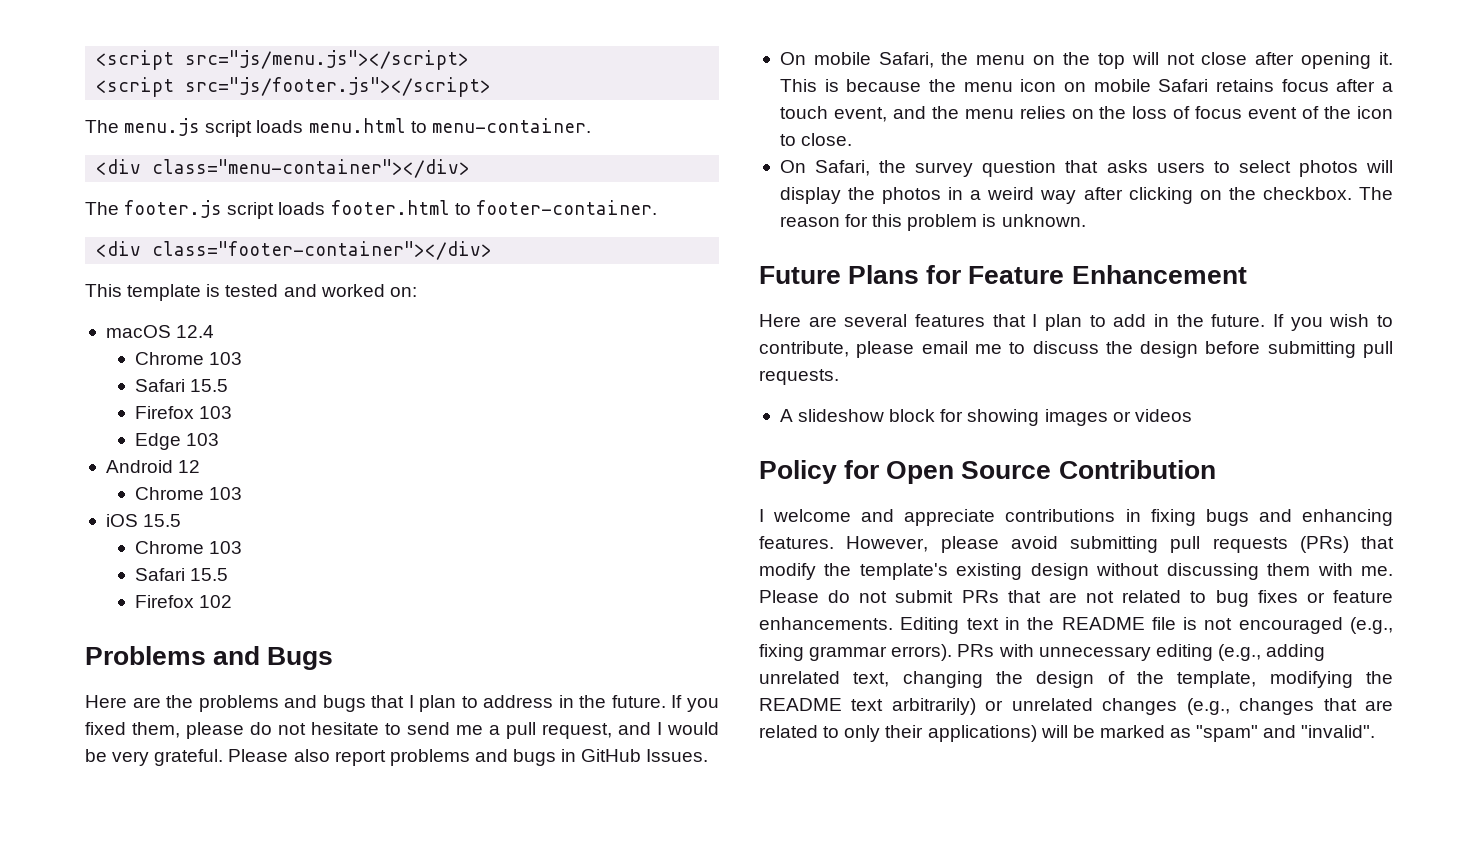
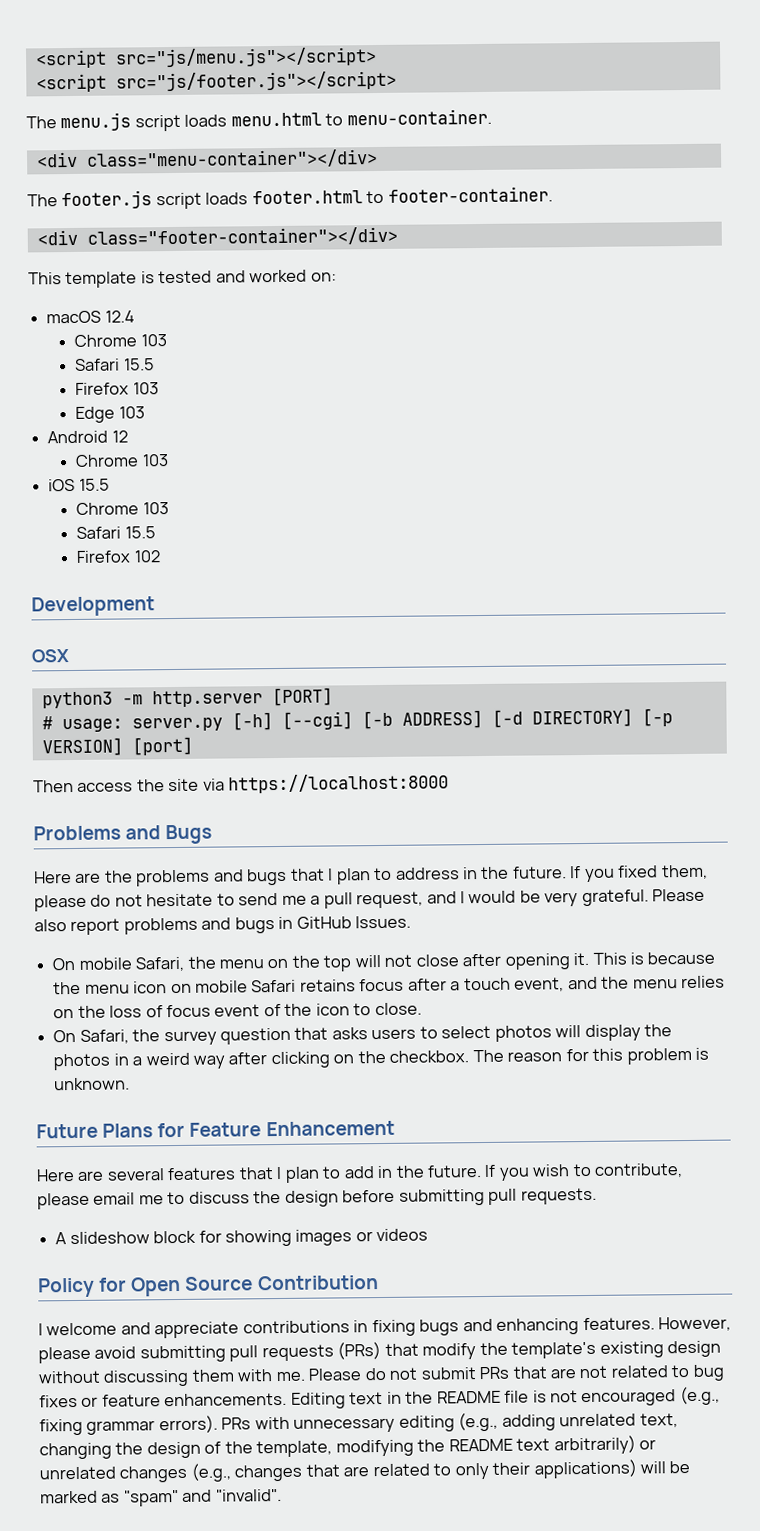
(232, 601) none -> [31,596,155,617] [31,649,69,663] [41,687,333,709] [41,708,673,733] [41,736,193,757] [33,773,450,794] // Development // OSX // python3 -m http.server [PORT] // # usage: server.py [-h] [--cgi] [-b ADDRESS] [-d DIRECTORY] [-p VERSION] [port] // Then access the site via https://localhost:8000

